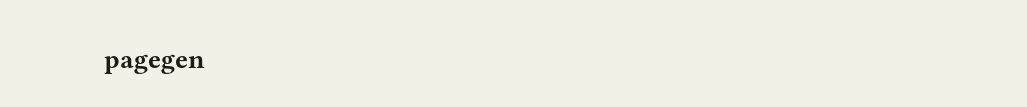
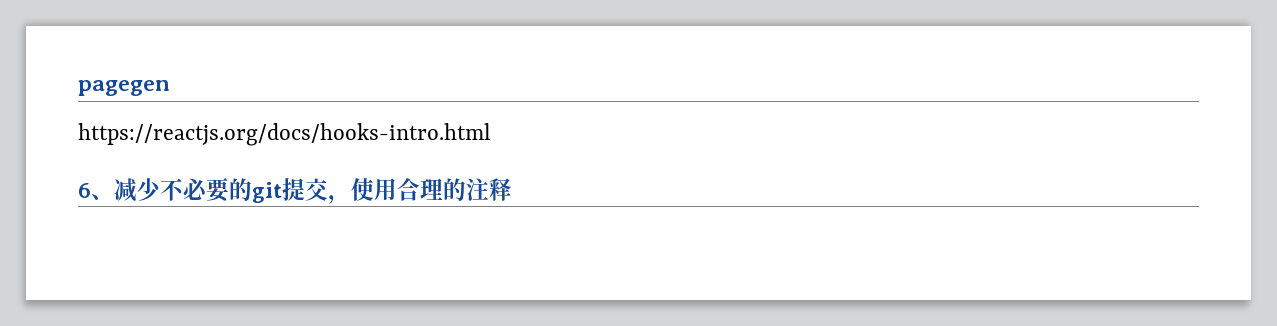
(205, 64) none -> [78,123,491,146] [78,178,512,204] // https://reactjs.org/docs/hooks-intro.html // 6、减少不必要的git提交，使用合理的注释

